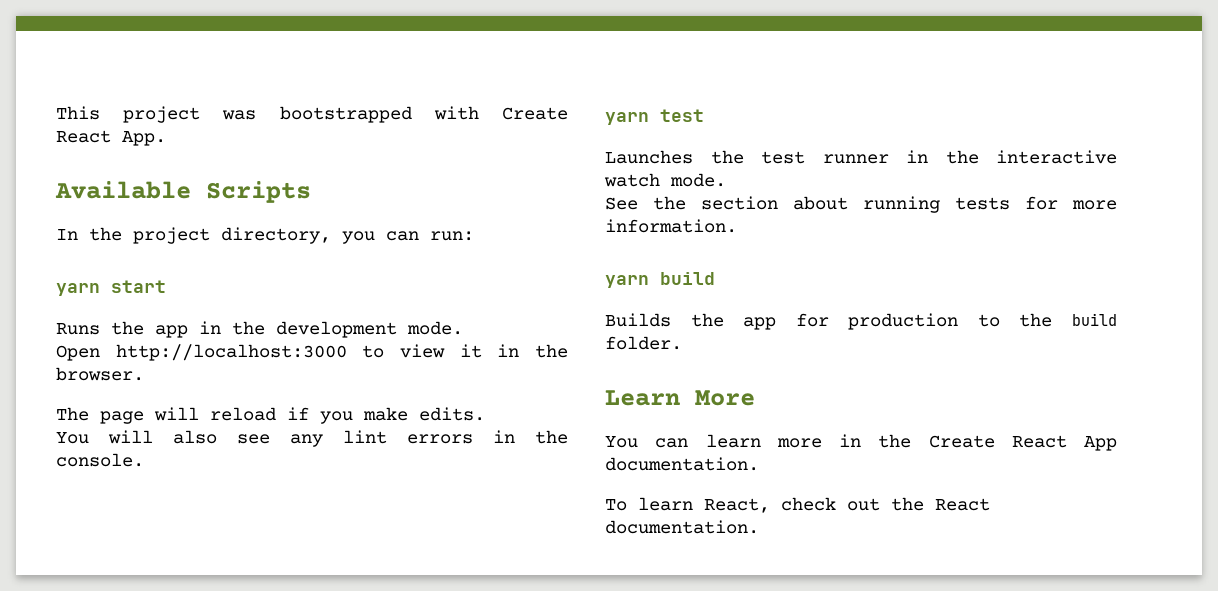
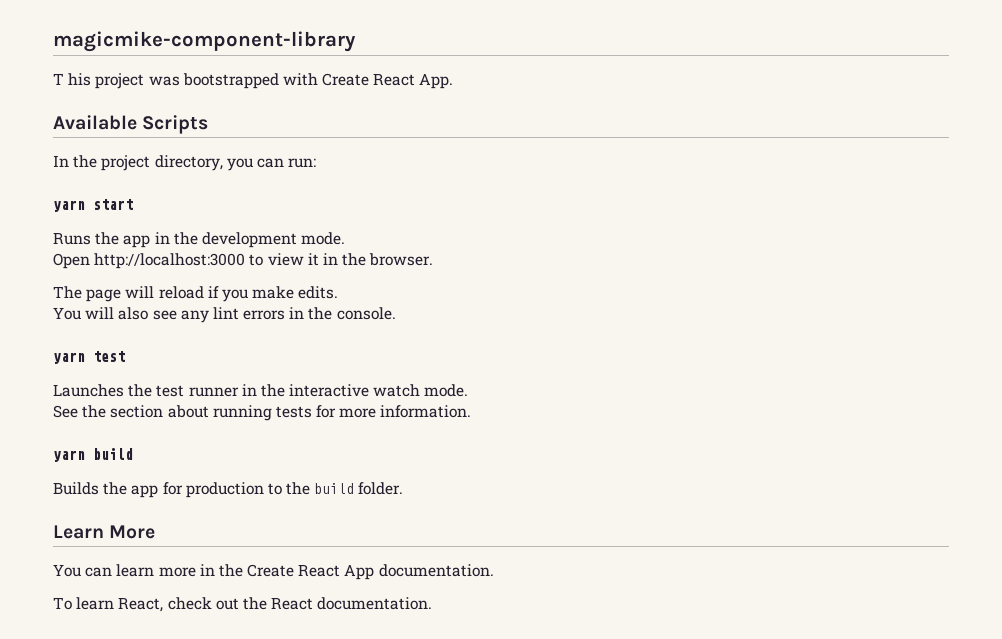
[56,106,100,120] This -> [53,31,356,52] [53,73,92,86] magicmike-component-library // T his

